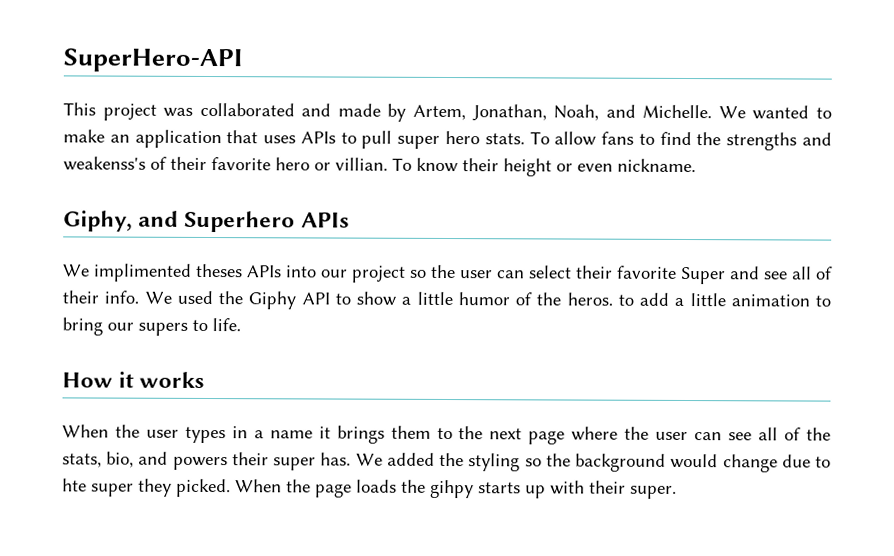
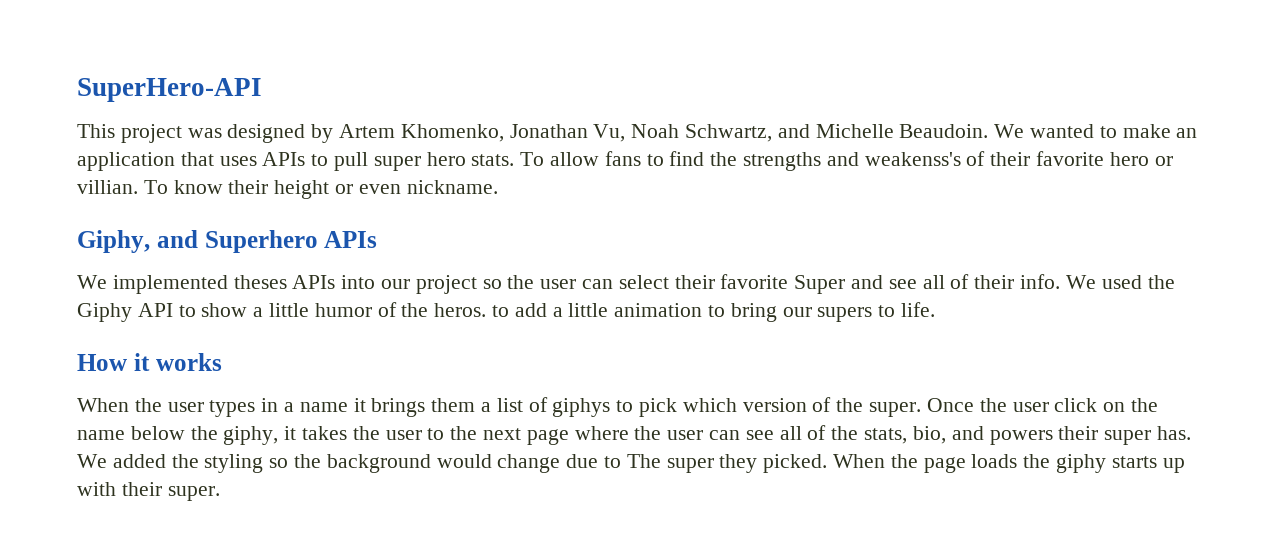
[199,102,713,122] collaborated and made by Artem, Jonathan, Noah, and Michelle. -> [227,124,989,143] designed by Artem Khomenko, Jonathan Vu, Noah Schwartz, and Michelle Beaudoin.
[93,263,192,282] implimented -> [112,275,228,294] implemented
(431, 432) none -> [481,397,1158,417] [77,426,422,445] a list of giphys to pick which version of the super. Once the user click on the name below the giphy, it takes the user
[62,478,87,492] hte -> [626,454,661,468] The
[430,479,474,499] gihpy -> [1056,454,1107,473] giphy

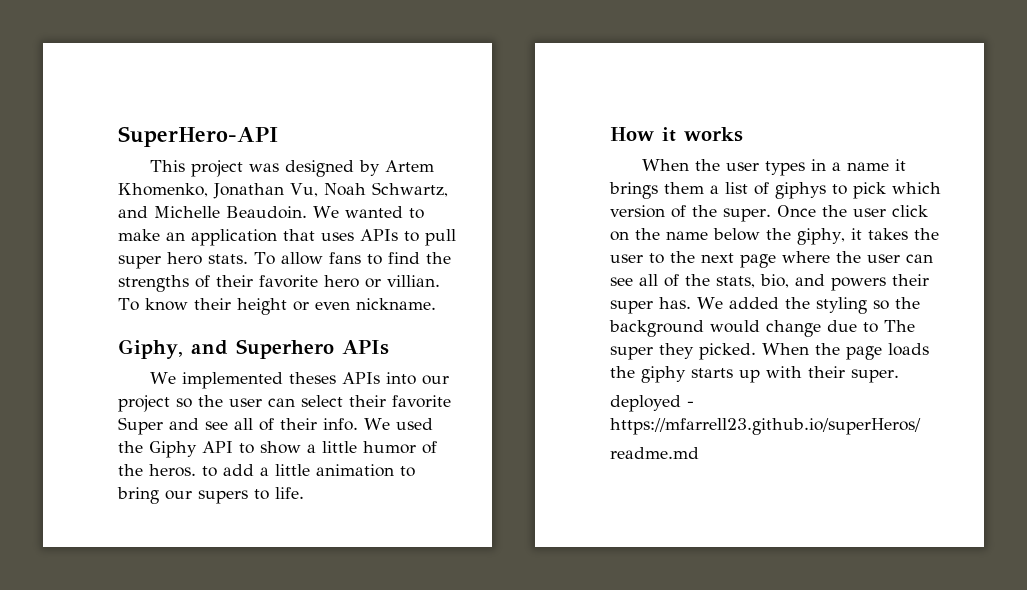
[826,152,961,166] and weakenss's -> (189, 283) none
(220, 493) none -> [610,395,694,412] [610,418,921,435] [610,447,699,459] // deployed - https://mfarrell23.github.io/superHeros/ // readme.md

